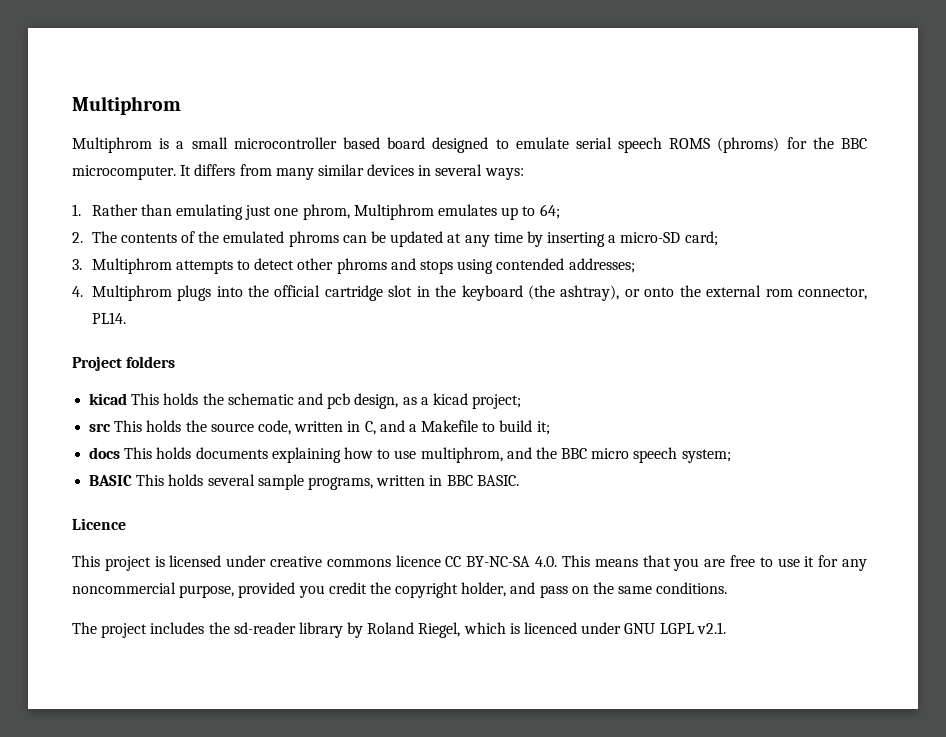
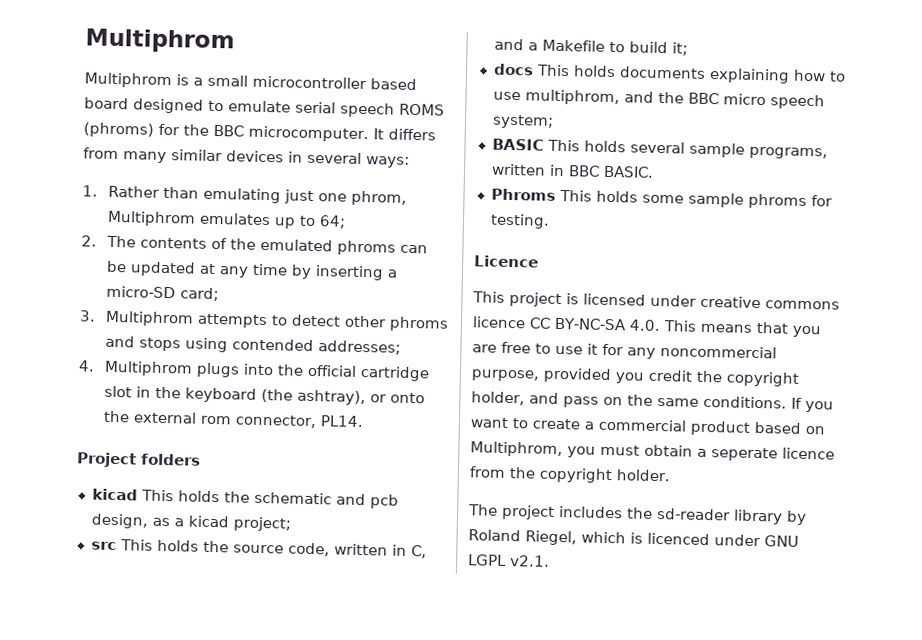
(519, 480) none -> [490,188,833,209] [489,213,550,229] // Phroms This holds some sample phroms for testing.
(728, 588) none -> [791,397,834,413] [470,417,825,436] [470,441,835,462] [469,466,671,484] If you want to create a commercial product based on Multiphrom, you must obtain a seperate licence from the copyright holder.

